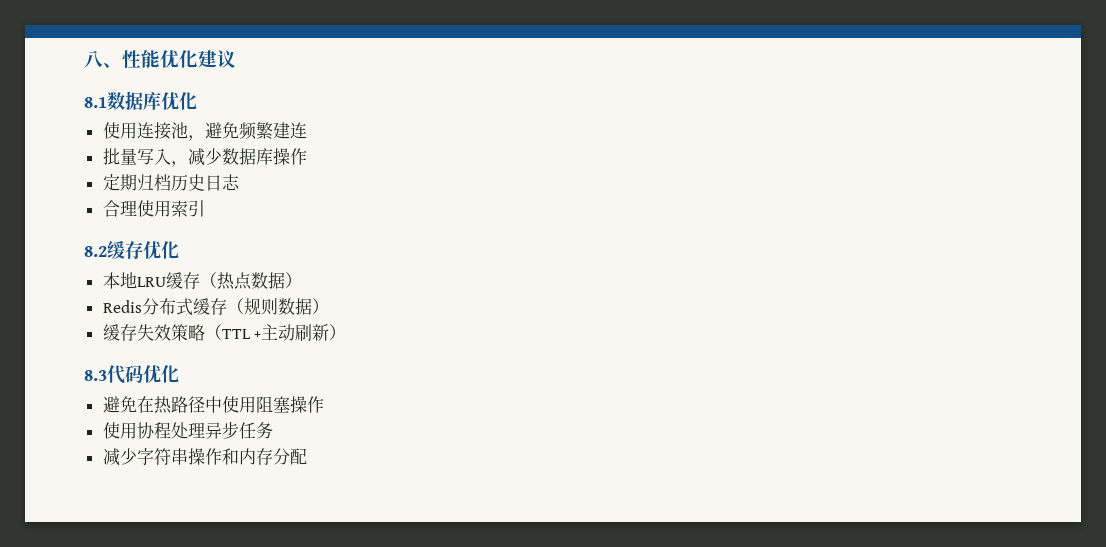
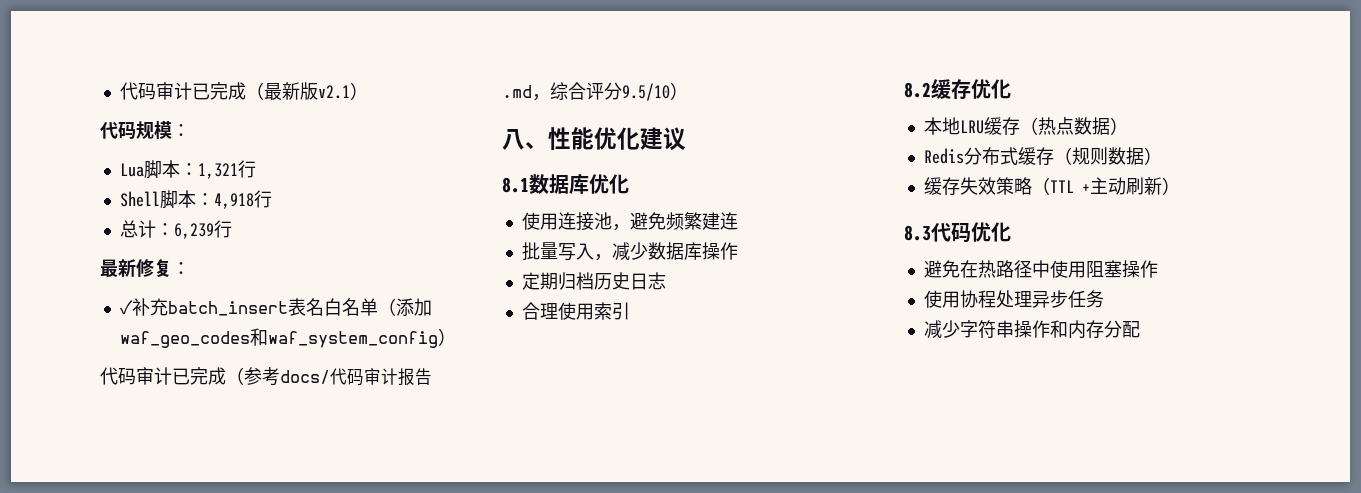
(84, 59) none -> [119,82,368,100] [100,121,190,139] [119,160,256,179] [119,190,272,209] [119,220,232,239] [100,259,190,277] [119,298,432,316] [119,328,456,348] [100,367,432,386] [502,82,688,101] 代码审计已完成（最新版v2.1） // 代码规模： // Lua脚本：1,321行 // Shell脚本：4,918行 // 总计：6,239行 // 最新修复： // ✓补充batch_insert表名白名单（添加waf_geo_codes和waf_system_config） // 代码审计已完成（参考docs/代码审计报告.md，综合评分9.5/10） //

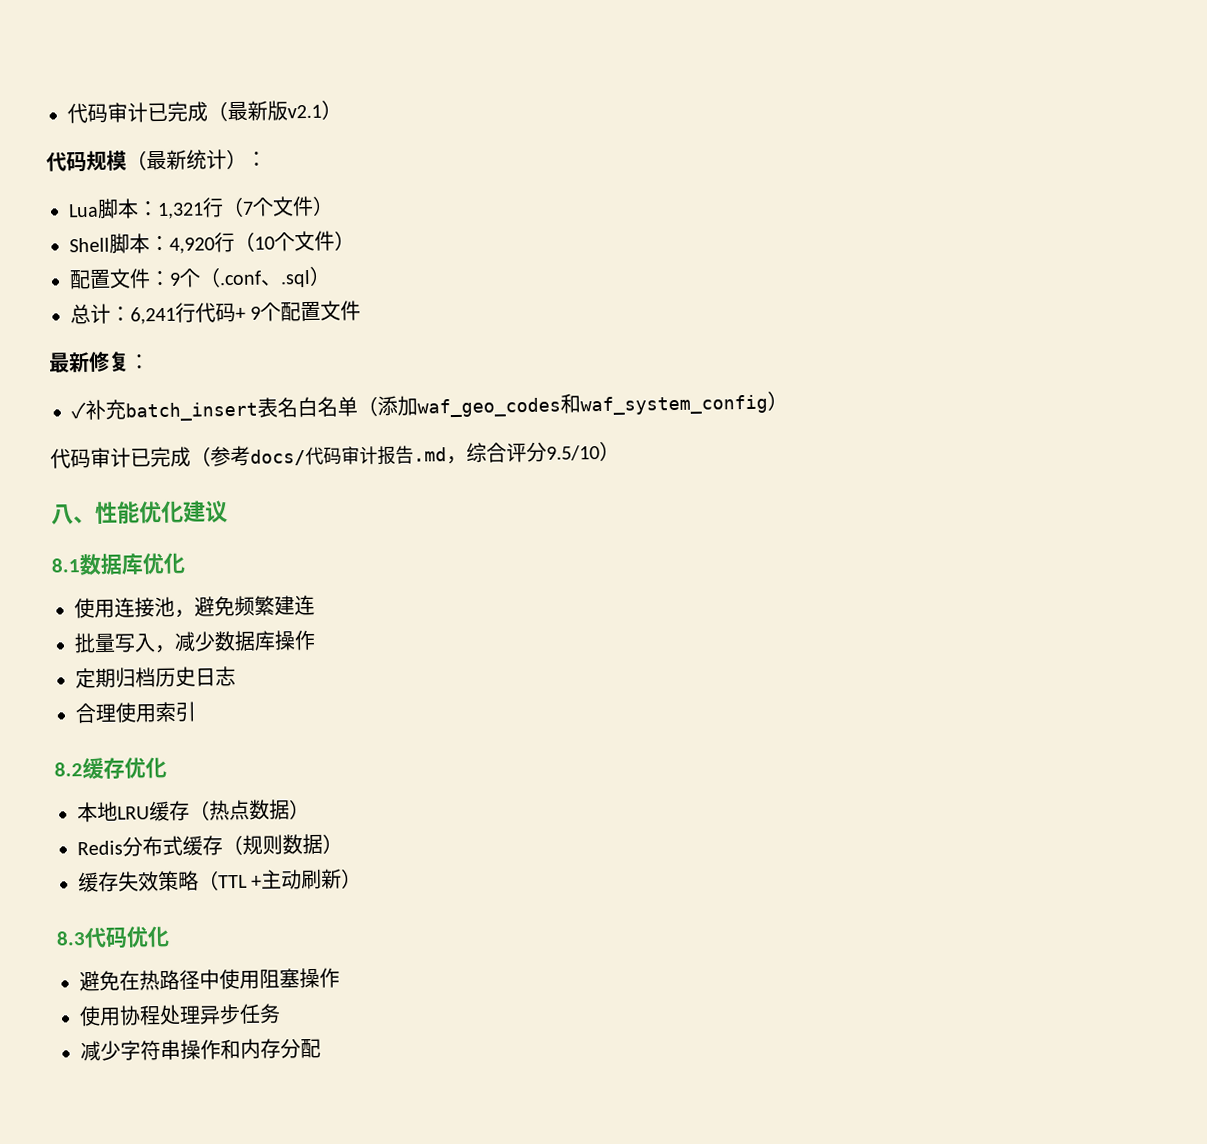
(172, 130) none -> [126,148,247,171] （最新统计）
(256, 169) none -> [222,195,334,218] （7个文件）
[213,190,272,209] 4,918行 -> [169,230,355,254] [69,265,331,290] 4,920行（10个文件） // 配置文件：9个（.conf、.sql）
[173,220,232,239] 6,239行 -> [130,300,362,325] 6,241行代码+ 9个配置文件

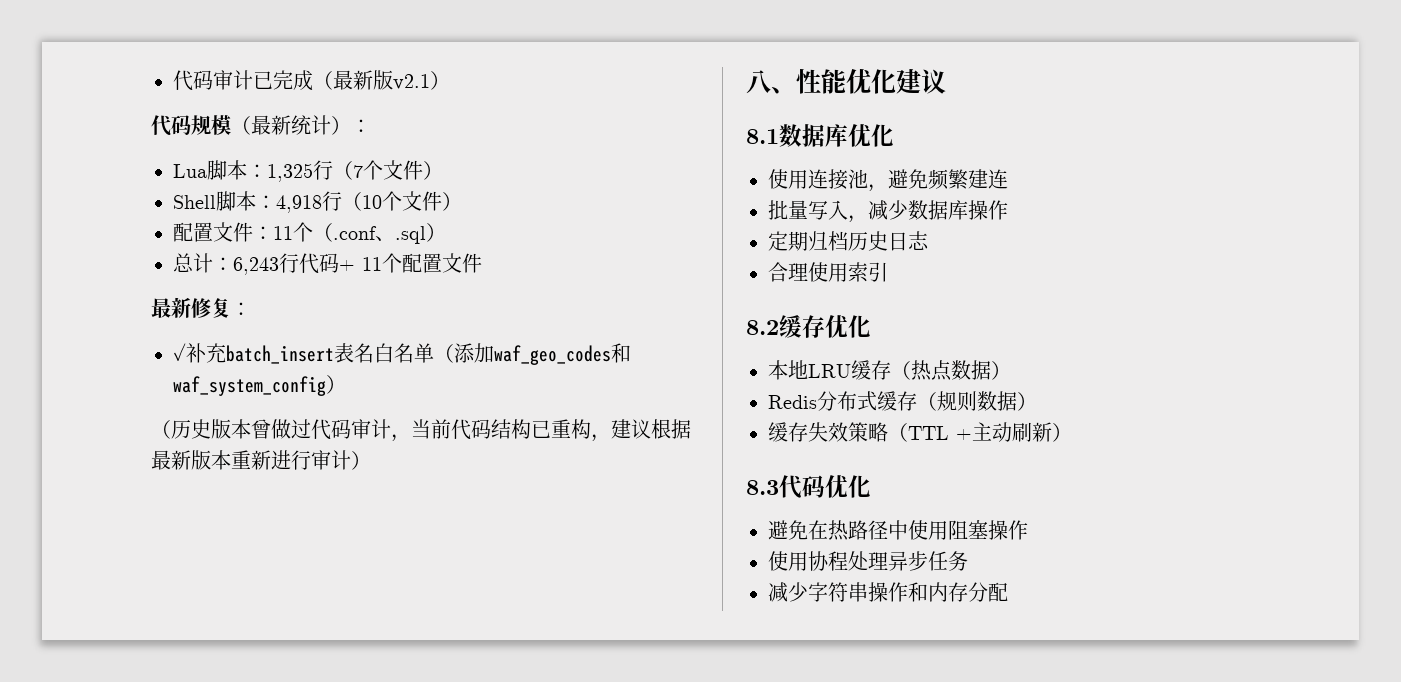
[157,202,204,220] 1,321 -> [267,163,313,182] 1,325
[169,237,215,254] 4,920 -> [276,195,322,213] 4,918
[169,272,181,286] 9 -> [273,226,293,240] 11
[130,306,176,325] 6,241 -> [233,257,279,275] 6,243
[250,306,262,320] 9 -> [362,257,382,271] 11
[50,441,600,469] 代码审计已完成（参考docs/代码审计报告.md，综合评分9.5/10 -> [151,419,691,442] [151,450,351,470] （历史版本曾做过代码审计，当前代码结构已重构，建议根据最新版本重新进行审计

